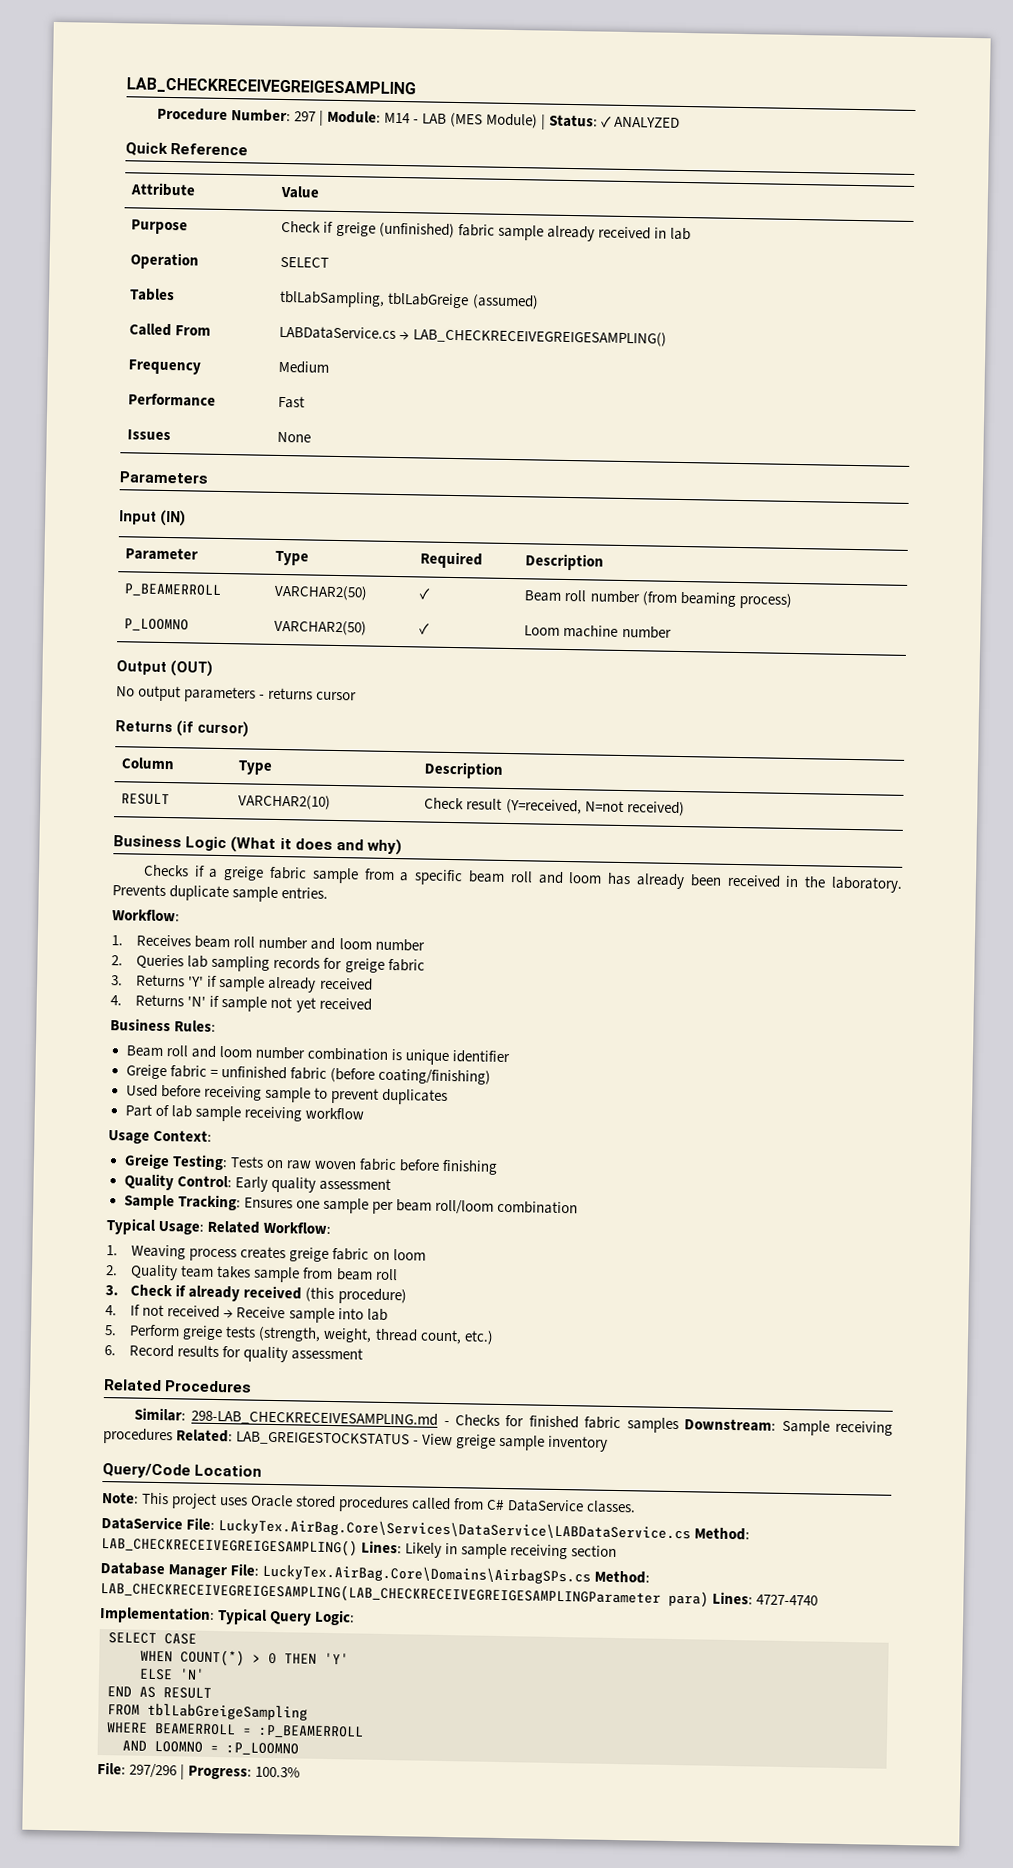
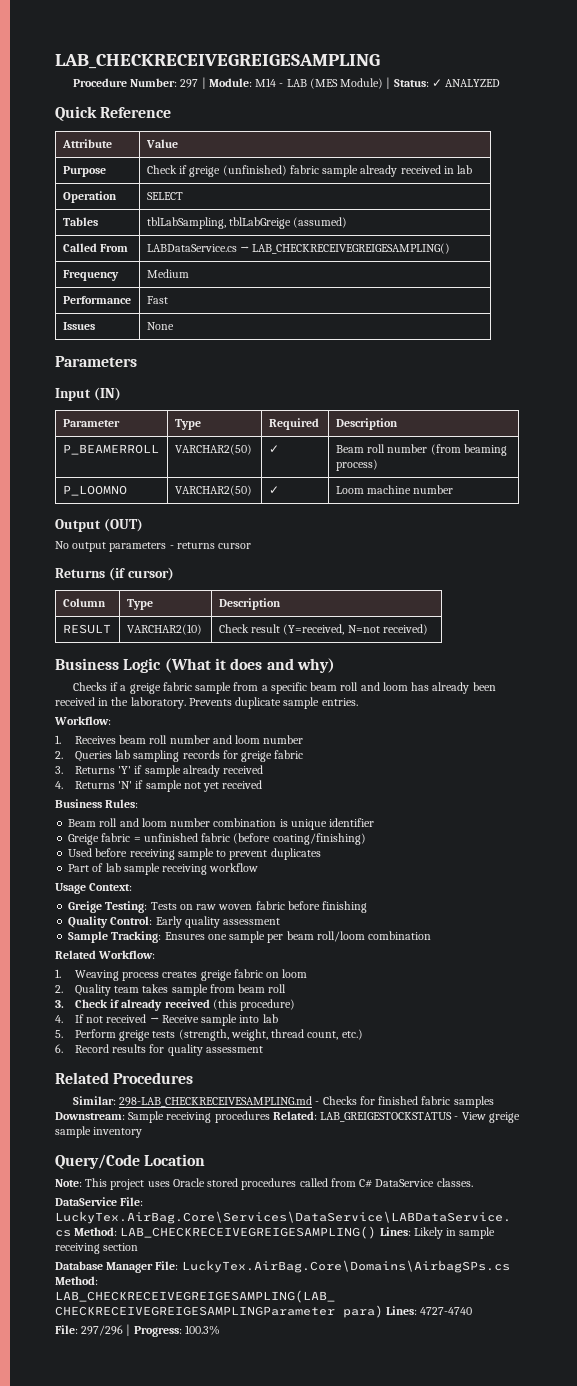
[106,1218,205,1235] Typical Usage: -> (432, 935) none
[99,1606,356,1626] [108,1632,197,1645] [140,1649,349,1667] [139,1668,205,1681] [107,1686,212,1699] [107,1702,308,1721] [107,1722,364,1739] [122,1740,299,1756] // Implementation: Typical Query Logic: // SELECT CASE // WHEN COUNT(*) > 0 THEN 'Y' // ELSE 'N' // END AS RESULT // FROM tblLabGreigeSampling // WHERE BEAMERROLL = :P_BEAMERROLL // AND LOOMNO = :P_LOOMNO -> (473, 1311) none

